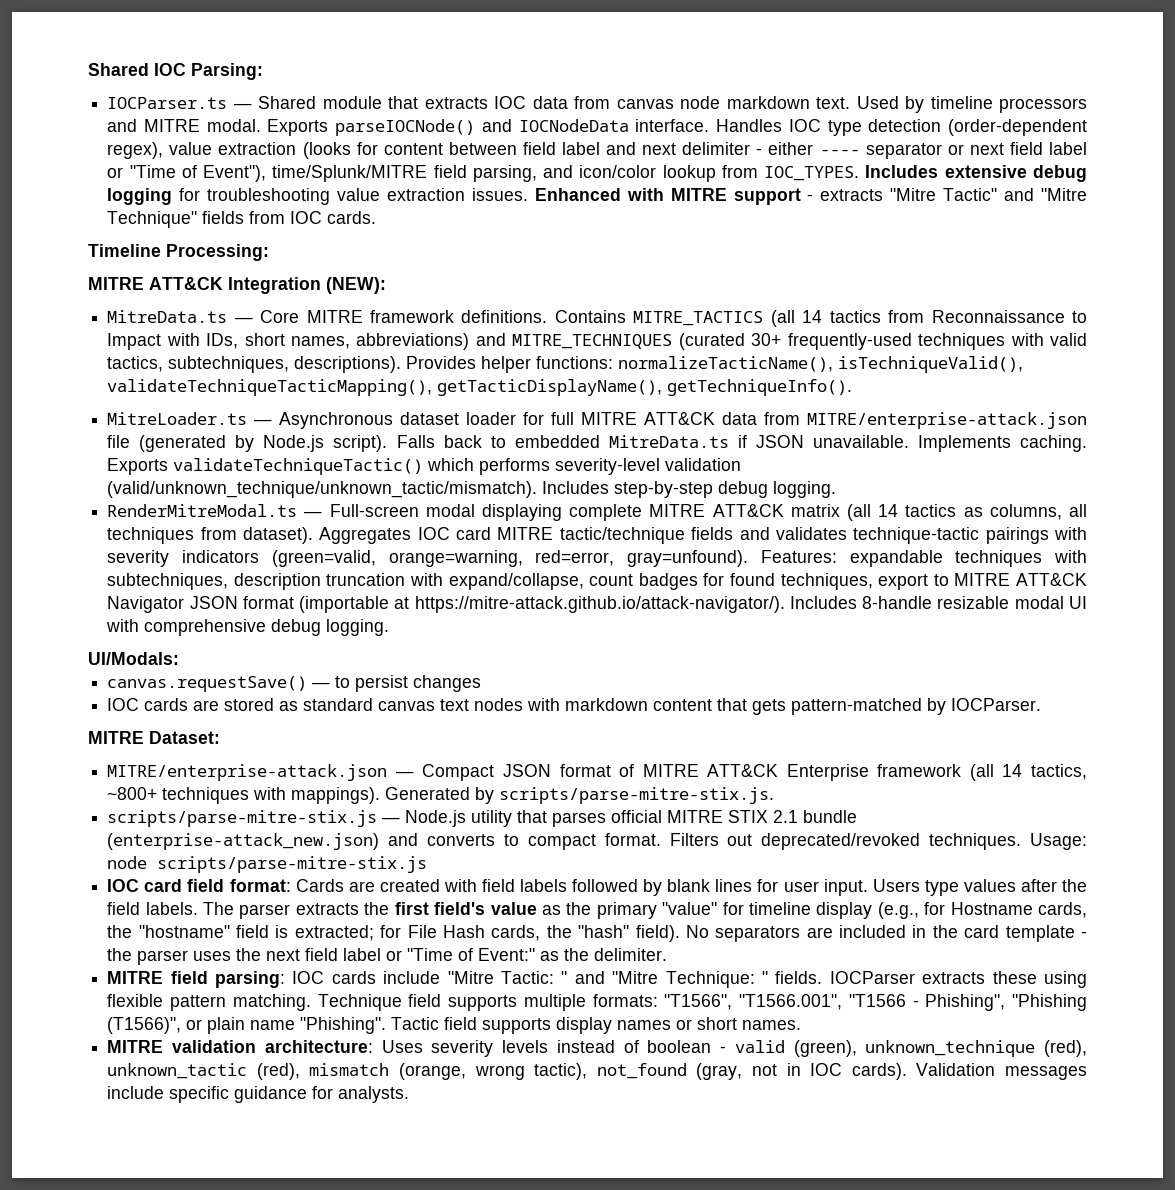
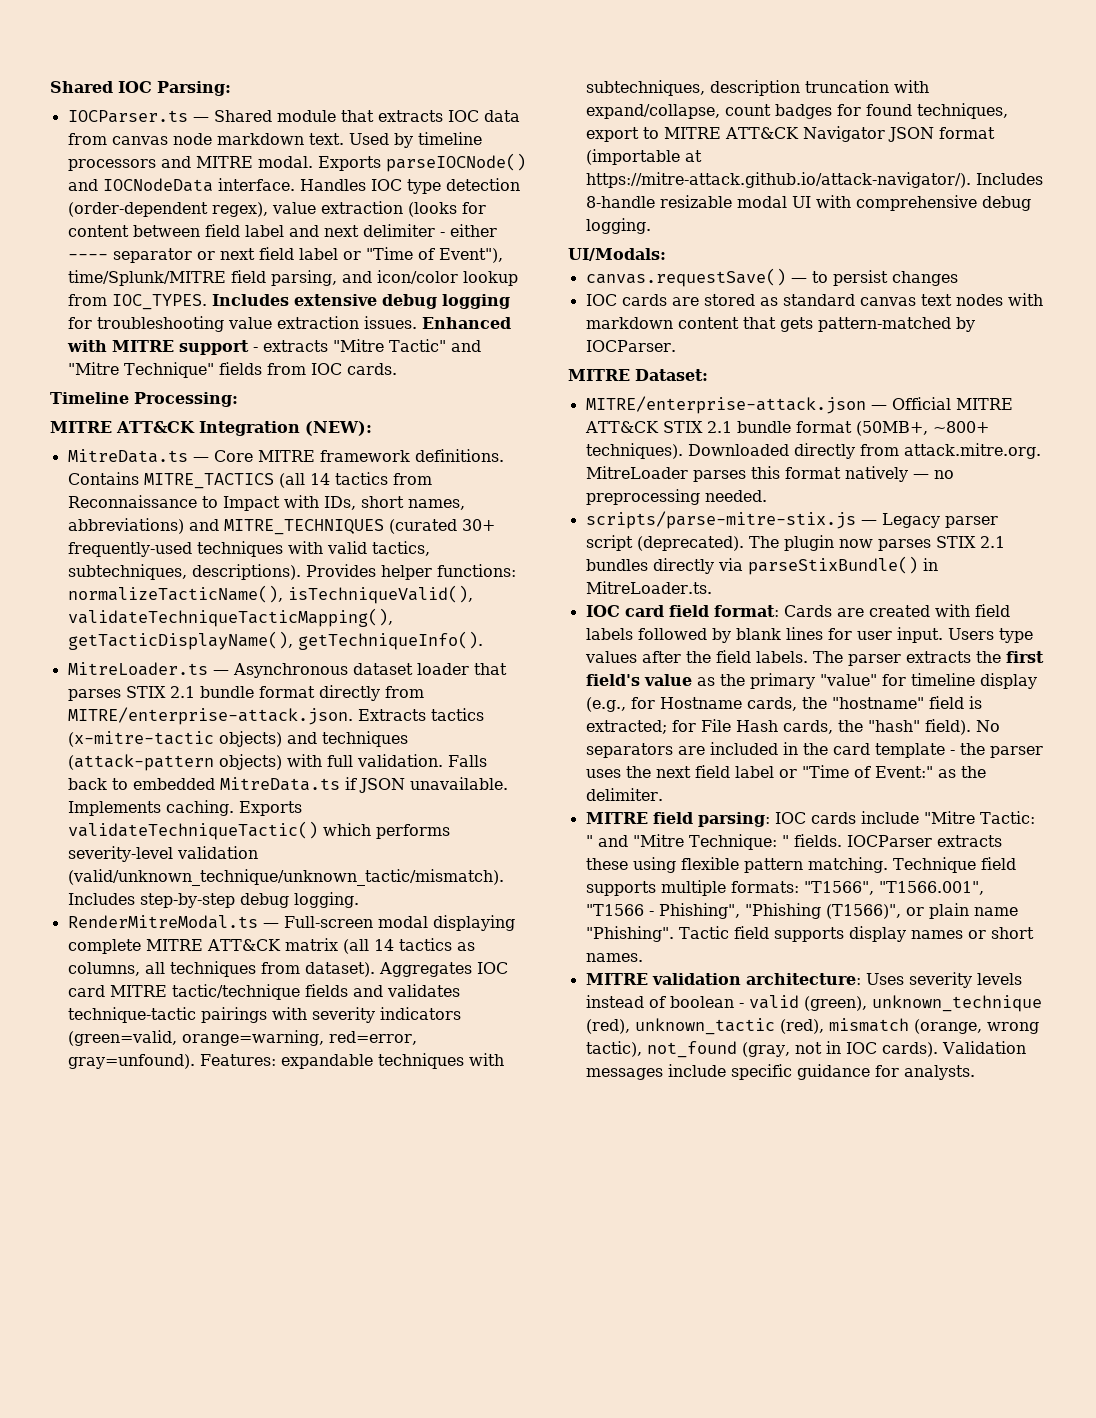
[523,412,1088,429] [107,435,388,452] for full MITRE ATT&CK data from MITRE/enterprise-attack.json file (generated by Node.js script). -> [473,663,507,675] [67,685,424,701] [67,707,484,725] [67,731,408,747] [67,754,443,771] that parses STIX 2.1 bundle format directly from MITRE/enterprise-attack.json. Extracts tactics (x-mitre-tactic objects) and techniques (attack-pattern objects) with full validation.
[422,764,1087,781] [107,787,775,804] [107,810,858,827] [107,833,1087,850] [107,856,428,873] Compact JSON format of MITRE ATT&CK Enterprise framework (all 14 tactics, ~800+ techniques with mappings). Generated by scripts/parse-mitre-stix.js. // scripts/parse-mitre-stix.js — Node.js utility that parses official MITRE STIX 2.1 bundle (enterprise-attack_new.json) and converts to compact format. Filters out deprecated/revoked techniques. Usage: node scripts/parse-mitre-stix.js -> [891,397,1013,410] [584,421,989,436] [585,443,1041,459] [585,466,954,482] [585,489,767,505] [585,511,998,529] [585,535,1005,551] [585,556,938,575] [585,581,712,594] Official MITRE ATT&CK STIX 2.1 bundle format (50MB+, ~800+ techniques). Downloaded directly from attack.mitre.org. MitreLoader parses this format natively — no preprocessing needed. // scripts/parse-mitre-stix.js — Legacy parser script (deprecated). The plugin now parses STIX 2.1 bundles directly via parseStixBundle() in MitreLoader.ts.

